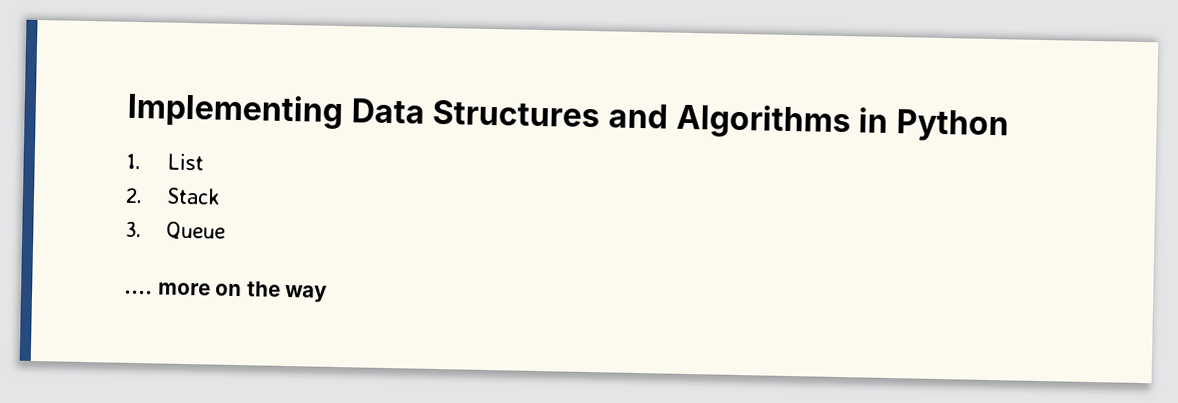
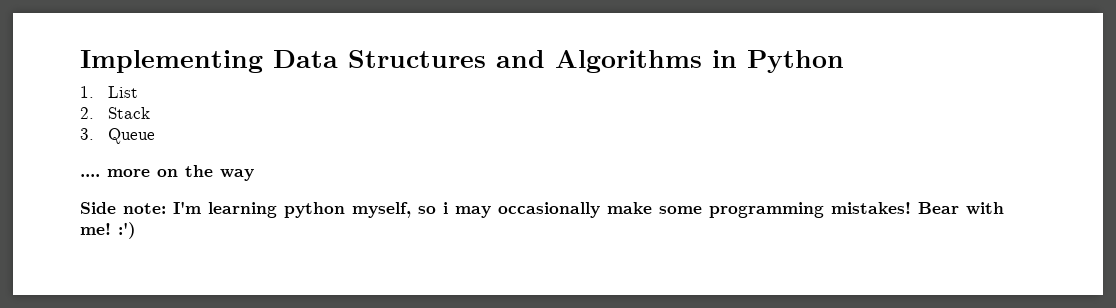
(329, 293) none -> [80,201,1004,218] [80,222,136,239] // Side note: I'm learning python myself, so i may occasionally make some programming mistakes! Bear with me! :')

